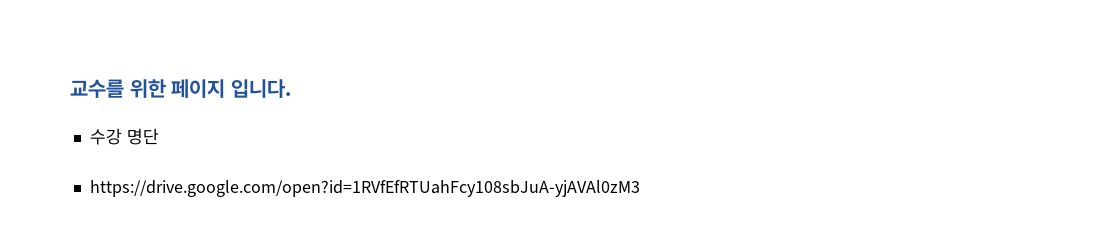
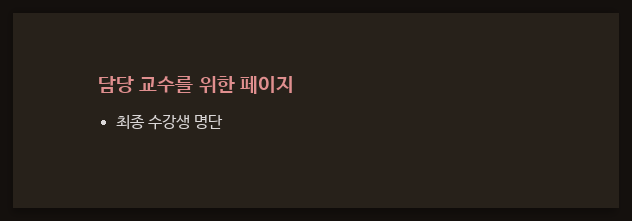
(70, 88) none -> [98,76,134,93] 담당
[231,79,292,98] [89,128,122,145] 입니다. // 수강 -> [115,114,190,130] // 최종 수강생
[89,180,640,197] // https://drive.google.com/open?id=1RVfEfRTUahFcy108sbJuA-yjAVAl0zM3 -> (224, 122) none

